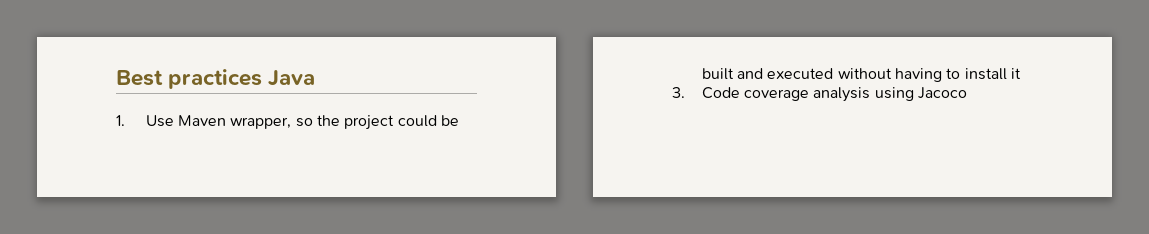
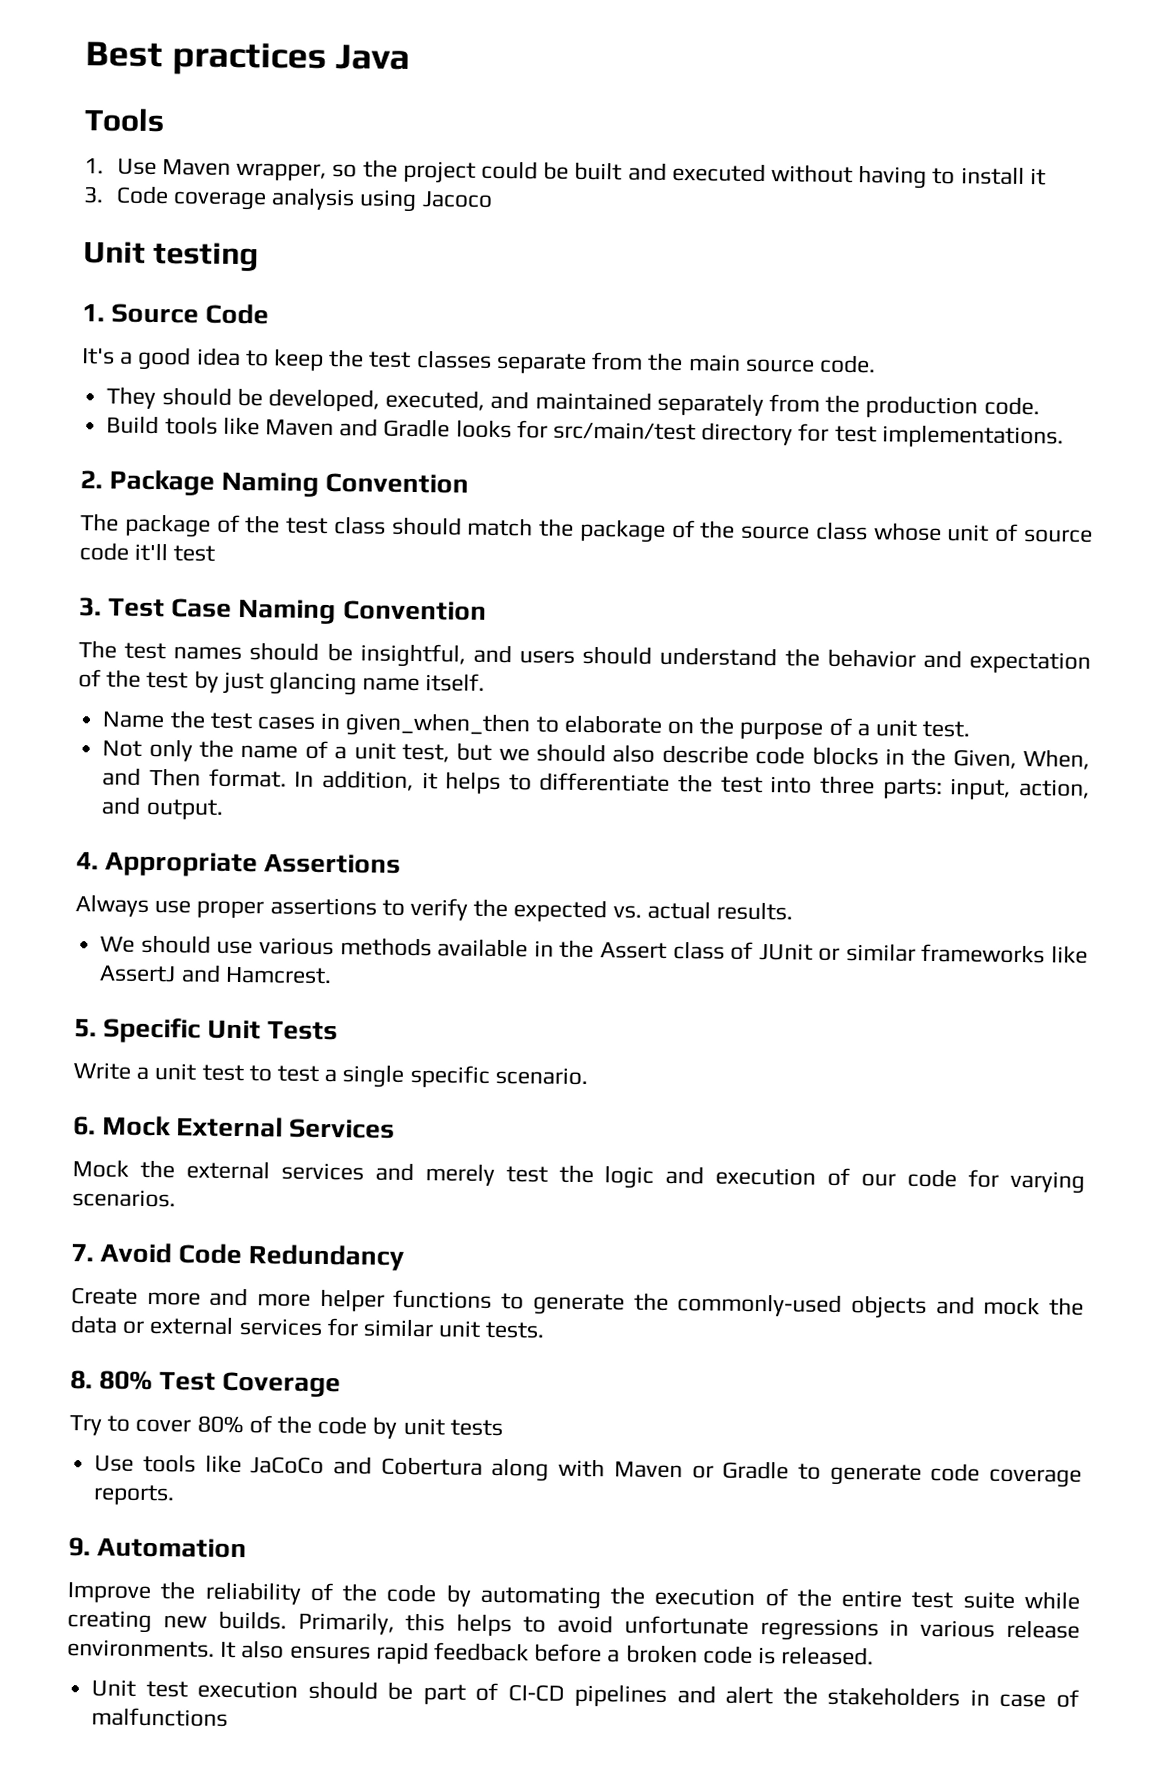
(316, 78) none -> [84,108,164,133] // Tools
(968, 93) none -> [83,241,260,272] [82,303,270,325] [82,346,876,374] [106,386,1040,419] [106,415,1064,449] [80,469,470,497] [80,513,1093,543] [79,542,216,562] [79,597,487,625] [78,640,1091,674] [78,669,486,696] [102,710,971,740] [102,738,1091,770] [102,767,1090,800] [101,796,224,820] [76,851,402,878] [75,894,794,923] [100,934,1089,964] [99,964,332,985] [74,1017,339,1044] [73,1062,588,1088] [73,1115,396,1139] [72,1159,1085,1194] [72,1189,176,1208] [71,1242,405,1271] [71,1287,1085,1319] [70,1315,546,1339] [70,1370,342,1398] [69,1415,503,1439] [94,1453,1082,1488] [93,1484,176,1506] [68,1537,248,1559] [67,1581,1080,1610] [67,1610,1080,1642] [67,1639,875,1666] [91,1679,1079,1708] [91,1707,229,1727] // Unit testing // 1. Source Code // It's a good idea to keep the test classes separate from the main source code. // They should be developed, executed, and maintained separately from the production code. // Build tools like Maven and Gradle looks for src/main/test directory for test implementations. // 2. Package Naming Convention // The package of the test class should match the package of the source class whose unit of source code it'll test // 3. Test Case Naming Convention // The test names should be insightful, and users should understand the behavior and expectation of the test by just glancing name itself. // Name the test cases in given_when_then to elaborate on the purpose of a unit test. // Not only the name of a unit test, but we should also describe code blocks in the Given, When, and Then format. In addition, it helps to differentiate the test into three parts: input, action, and output. // 4. Appropriate Assertions // Always use proper assertions to verify the expected vs. actual results. // We should use various methods available in the Assert class of JUnit or similar frameworks like AssertJ and Hamcrest. // 5. Specific Unit Tests // Write a unit test to test a single specific scenario. // 6. Mock External Services // Mock the external services and merely test the logic and execution of our code for varying scenarios. // 7. Avoid Code Redundancy // Create more and more helper functions to generate the commonly-used objects and mock the data or external services for similar unit tests. // 8. 80% Test Coverage // Try to cover 80% of the code by unit tests // Use tools like JaCoCo and Cobertura along with Maven or Gradle to generate code coverage reports. // 9. Automation // Improve the reliability of the code by automating the execution of the entire test suite while creating new builds. Primarily, this helps to avoid unfortunate regressions in various release environments. It also ensures rapid feedback before a broken code is released. // Unit test execution should be part of CI-CD pipelines and alert the stakeholders in case of malfunctions

